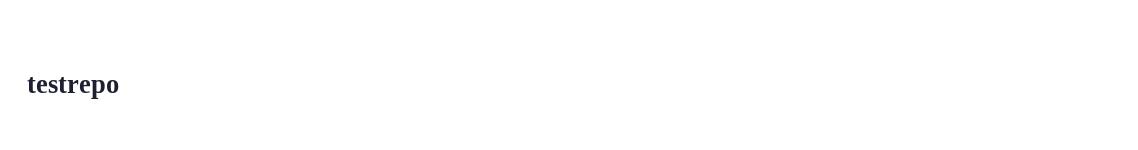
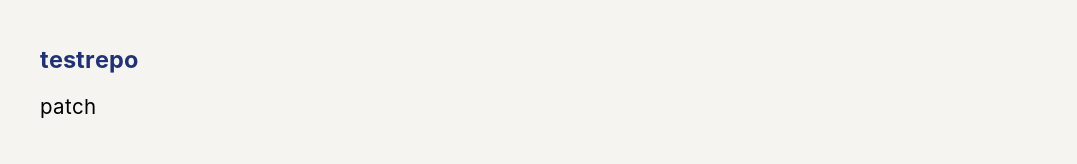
(119, 88) none -> [40,99,96,118] // patch

